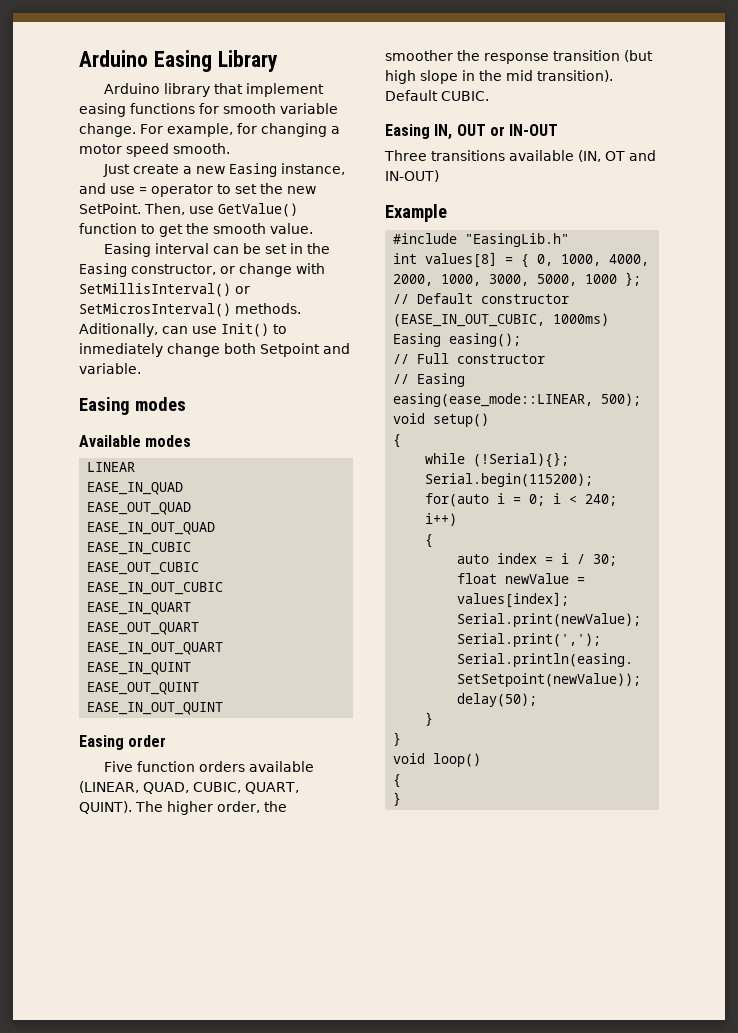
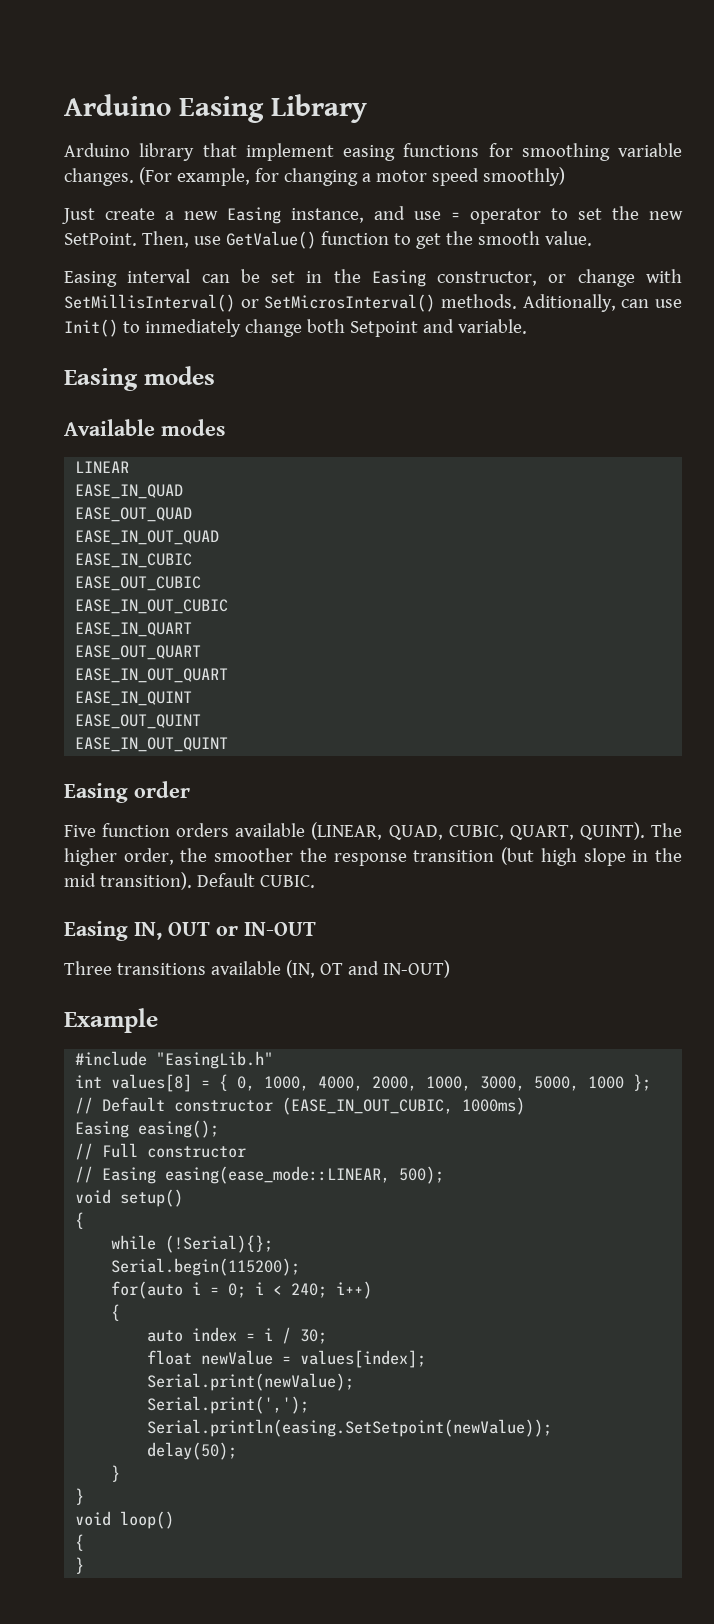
[223,103,338,114] [79,123,163,137] smooth variable change. For -> [521,143,682,161] [64,167,172,186] smoothing variable changes. (For
[173,143,230,154] smooth. -> [482,167,565,186] smoothly)

